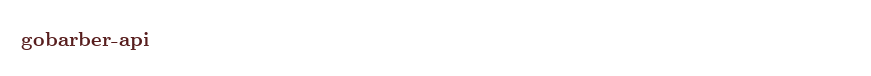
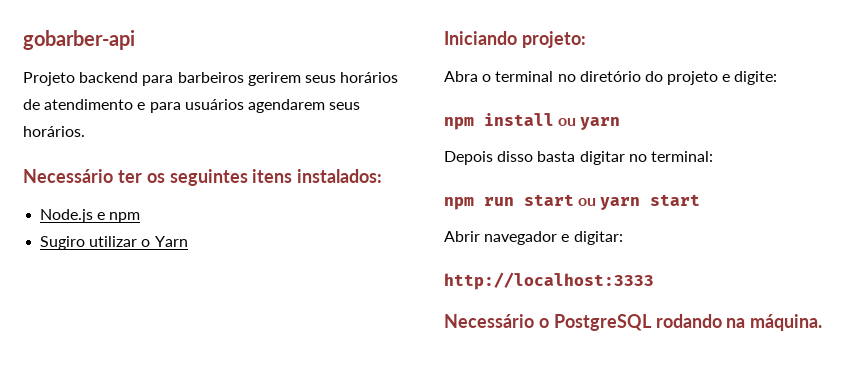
(149, 41) none -> [23,72,399,86] [23,99,361,113] [23,126,85,137] [23,169,383,186] [40,209,141,223] [40,236,188,250] [444,31,586,48] [444,71,778,85] [444,113,621,130] [444,151,713,165] [444,194,701,210] [444,231,623,245] [444,272,654,290] [444,314,823,331] // Projeto backend para barbeiros gerirem seus horários de atendimento e para usuários agendarem seus horários. // Necessário ter os seguintes itens instalados: // Node.js e npm // Sugiro utilizar o Yarn // Iniciando projeto: // Abra o terminal no diretório do projeto e digite: // npm install ou yarn // Depois disso basta digitar no terminal: // npm run start ou yarn start // Abrir navegador e digitar: // http://localhost:3333 // Necessário o PostgreSQL rodando na máquina.

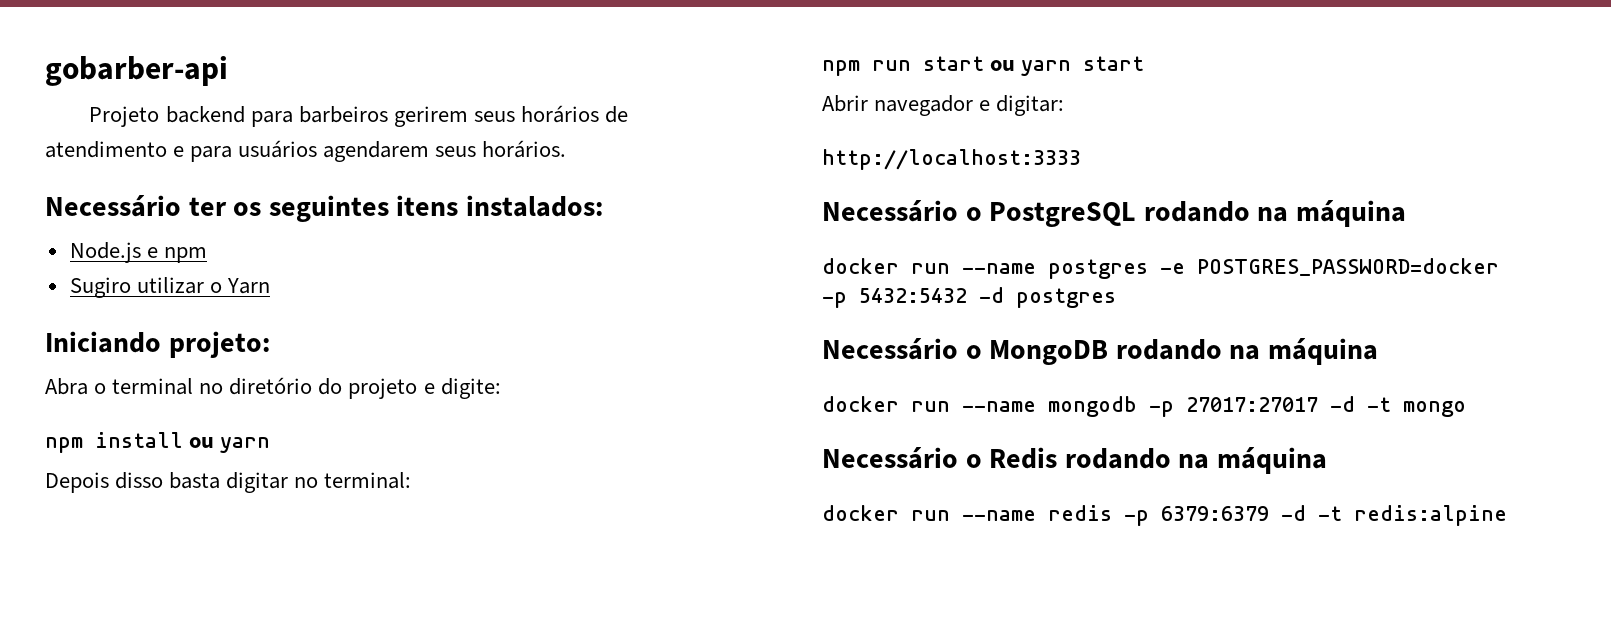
[750,314,823,331] máquina. -> [1295,200,1406,227] [822,258,1499,279] [822,287,1116,308] [822,338,1378,365] [822,396,1466,417] [822,447,1327,474] [822,505,1507,526] máquina // docker run --name postgres -e POSTGRES_PASSWORD=docker -p 5432:5432 -d postgres // Necessário o MongoDB rodando na máquina // docker run --name mongodb -p 27017:27017 -d -t mongo // Necessário o Redis rodando na máquina // docker run --name redis -p 6379:6379 -d -t redis:alpine

